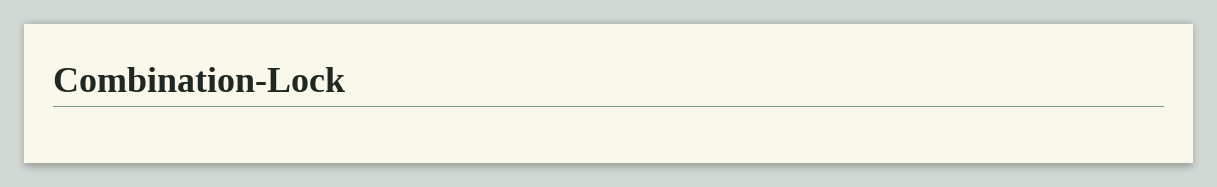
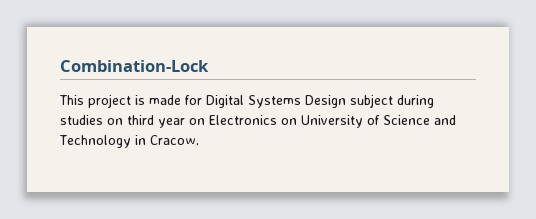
(345, 79) none -> [59,94,434,108] [60,115,456,128] [59,135,199,148] // This project is made for Digital Systems Design subject during studies on third year on Electronics on University of Science and Technology in Cracow.

